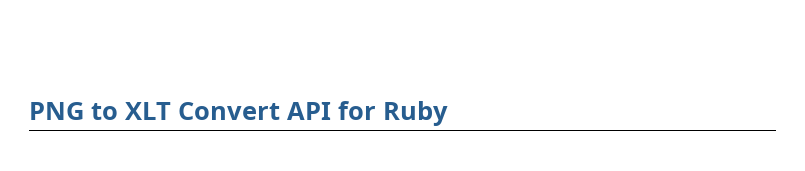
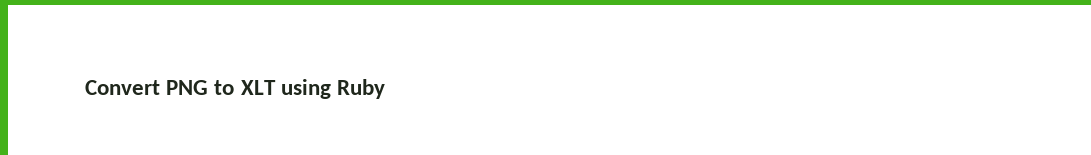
(29, 111) none -> [85,80,160,95] Convert
[178,101,376,120] Convert API for -> [280,79,331,99] using

